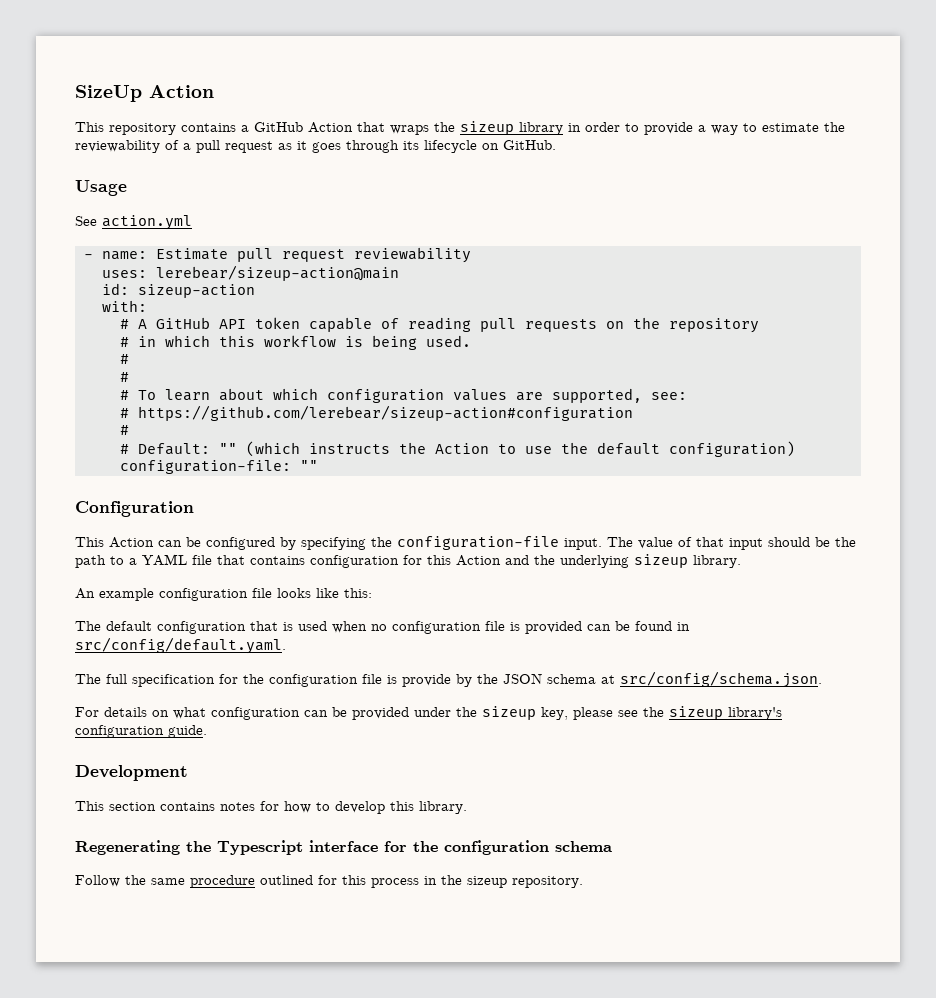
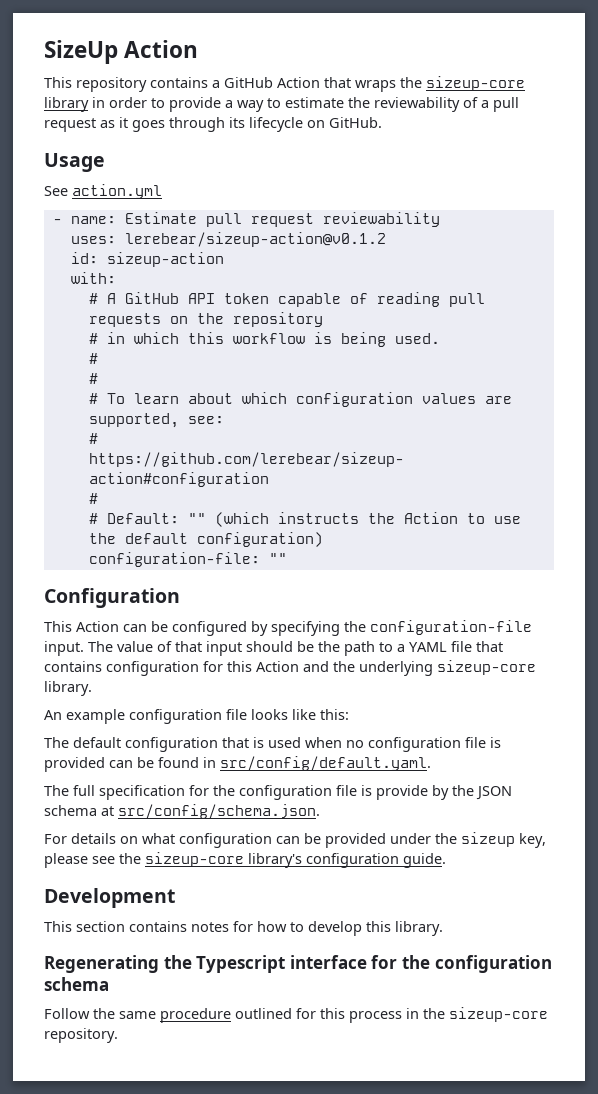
[460,121,514,135] sizeup -> [426,76,525,91] sizeup-core
[155,265,399,281] lerebear/sizeup-action@main -> [124,232,386,247] lerebear/sizeup-action@v0.1.2
[634,554,688,568] sizeup -> [437,660,536,675] sizeup-core
[669,706,723,720] sizeup -> [145,852,244,867] sizeup-core
[467,876,507,888] sizeup -> [449,1007,548,1022] sizeup-core

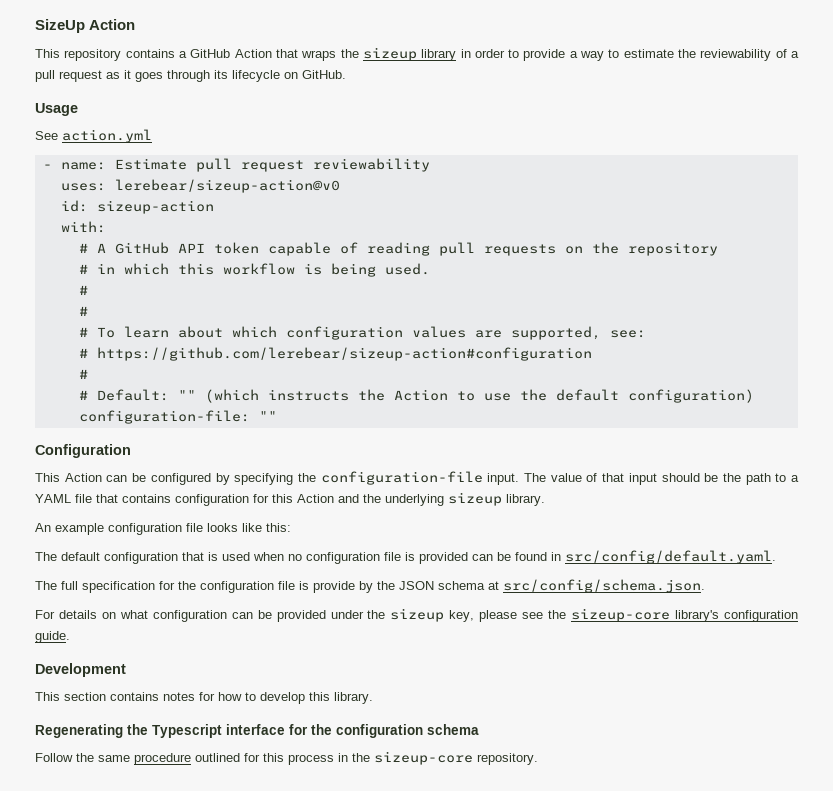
[426,76,525,91] sizeup-core -> [362,47,417,61] sizeup
[124,232,386,247] lerebear/sizeup-action@v0.1.2 -> [114,179,340,193] lerebear/sizeup-action@v0
[437,660,536,675] sizeup-core -> [448,492,502,506] sizeup

